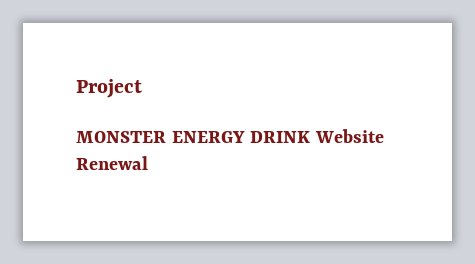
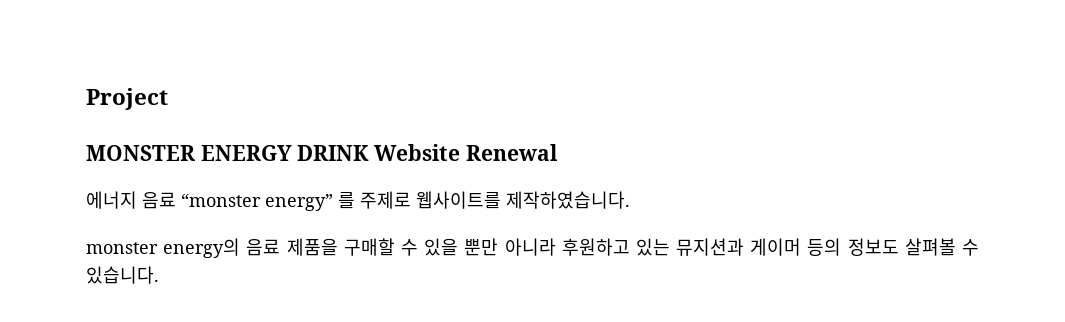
(148, 163) none -> [86,191,630,211] [86,238,979,258] [86,266,159,284] // 에너지 음료 “monster energy” 를 주제로 웹사이트를 제작하였습니다. // monster energy의 음료 제품을 구매할 수 있을 뿐만 아니라 후원하고 있는 뮤지션과 게이머 등의 정보도 살펴볼 수 있습니다.

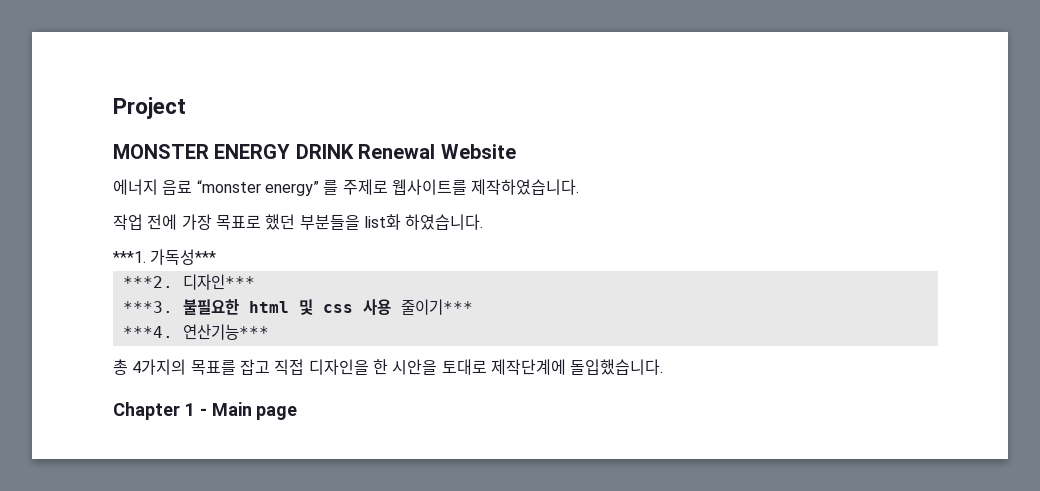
(370, 153) none -> [358,144,436,159] Renewal
[465,144,558,161] Renewal -> (516, 151) none
[86,238,979,258] [86,266,159,284] monster energy의 음료 제품을 구매할 수 있을 뿐만 아니라 후원하고 있는 뮤지션과 게이머 등의 정보도 살펴볼 수 있습니다. -> [113,214,484,230] [113,249,217,265] [122,274,255,290] [122,299,473,315] [122,324,269,340] [113,359,664,375] [113,402,298,420] 작업 전에 가장 목표로 했던 부분들을 list화 하였습니다. // ***1. 가독성*** // ***2. 디자인*** // ***3. 불필요한 html 및 css 사용 줄이기*** // ***4. 연산기능*** // 총 4가지의 목표를 잡고 직접 디자인을 한 시안을 토대로 제작단계에 돌입했습니다. // Chapter 1 - Main page

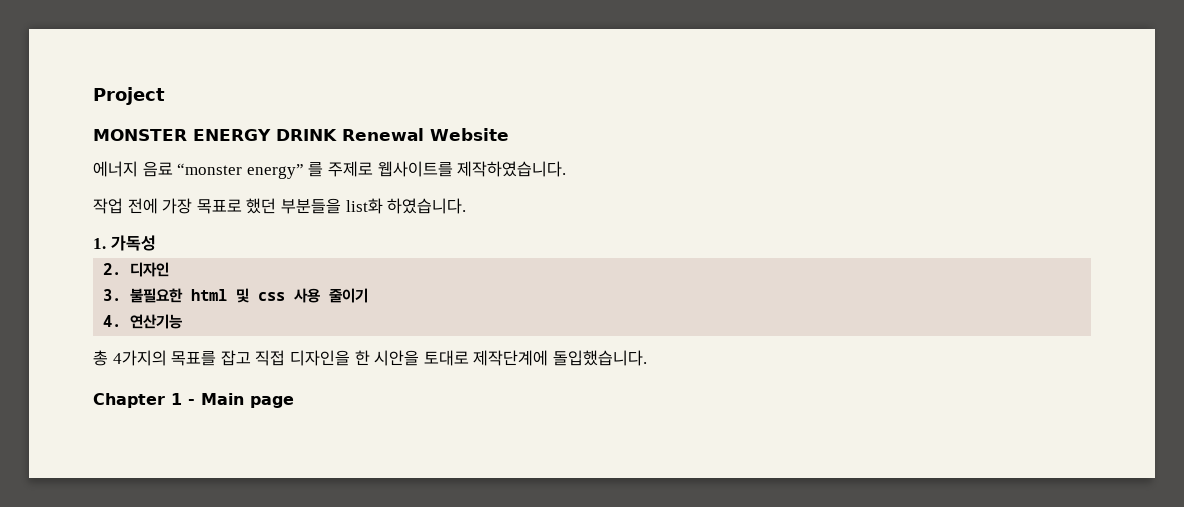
[113,249,217,265] [122,274,255,290] [122,301,173,313] ***1. 가독성*** // ***2. 디자인*** // ***3. -> [93,235,156,251] [103,262,170,277] [103,289,122,301] 1. 가독성 // 2. 디자인 // 3.
[400,299,473,315] [122,324,269,340] 줄이기*** // ***4. 연산기능*** -> [329,288,369,303] [103,314,183,329] 줄이기 // 4. 연산기능

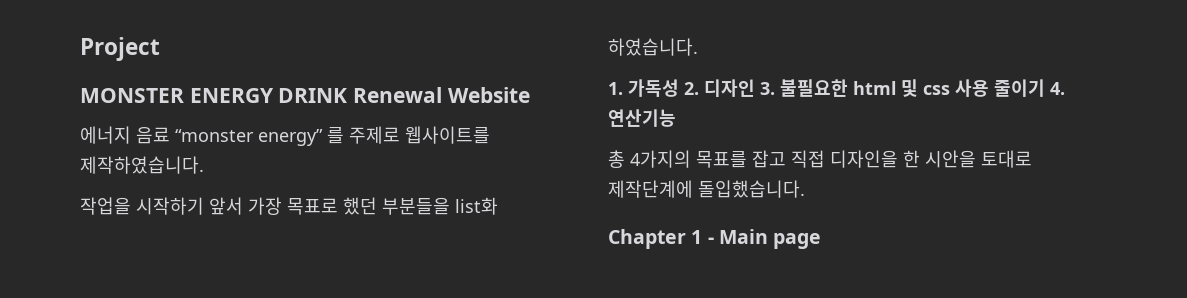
[93,198,158,214] 작업 전에 -> [80,197,243,215] 작업을 시작하기 앞서
(156, 243) // -> (679, 88) none
(170, 269) // -> (755, 88) none
(369, 295) // -> (1045, 88) none

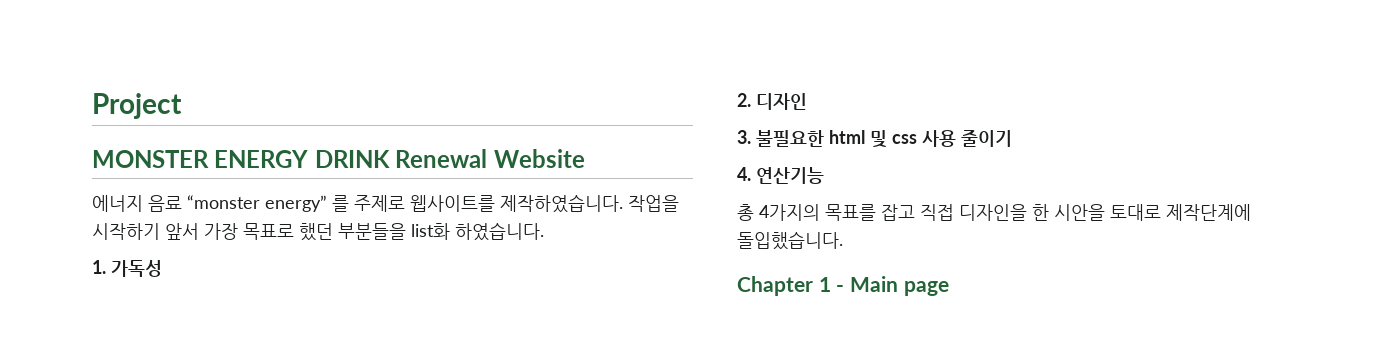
(204, 165) // -> (623, 203) none
(679, 88) none -> (162, 268) //
(755, 88) none -> (807, 101) //
(1045, 88) none -> (1012, 138) //

